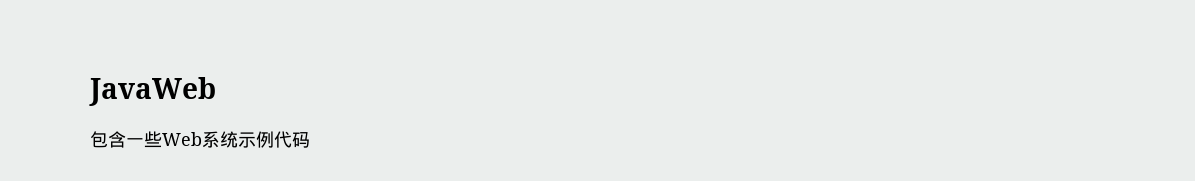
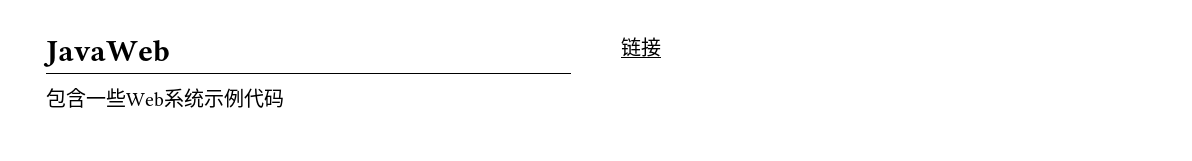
(310, 140) none -> [621,37,661,57] // 链接

